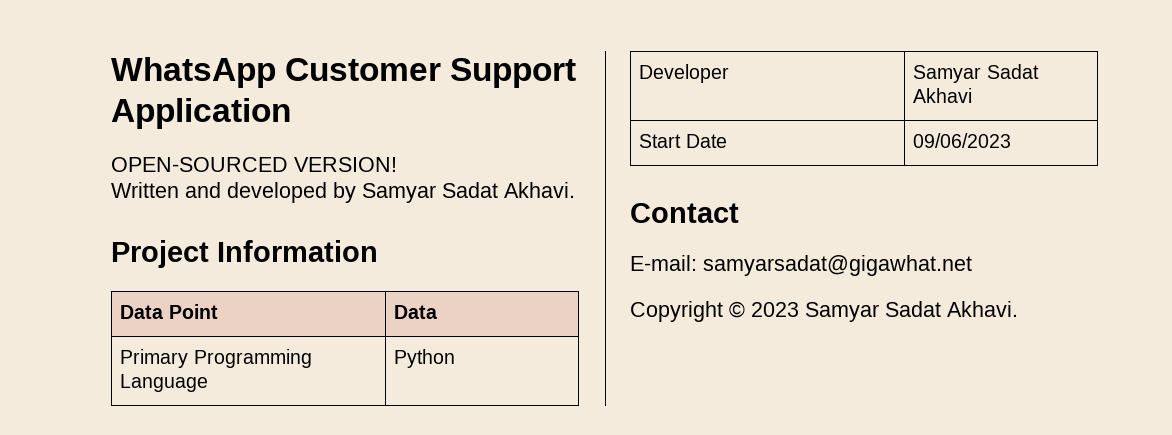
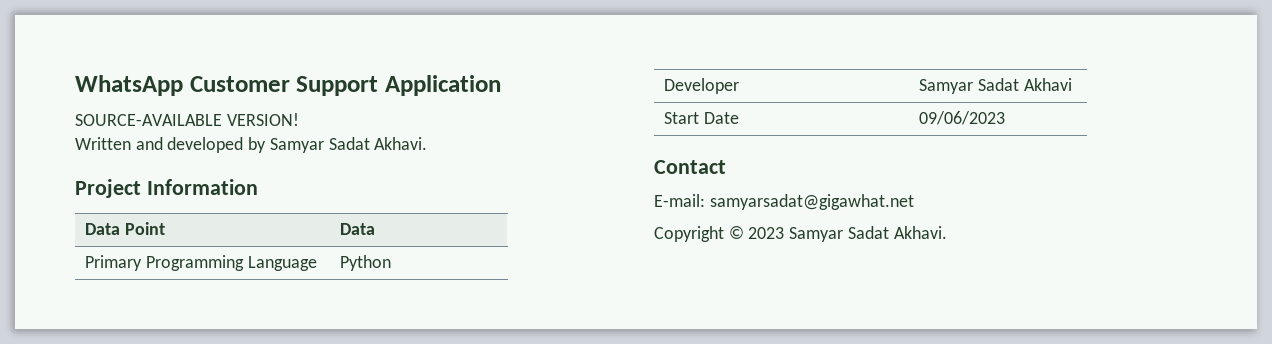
[111,157,288,172] OPEN-SOURCED -> [75,114,222,126] SOURCE-AVAILABLE

